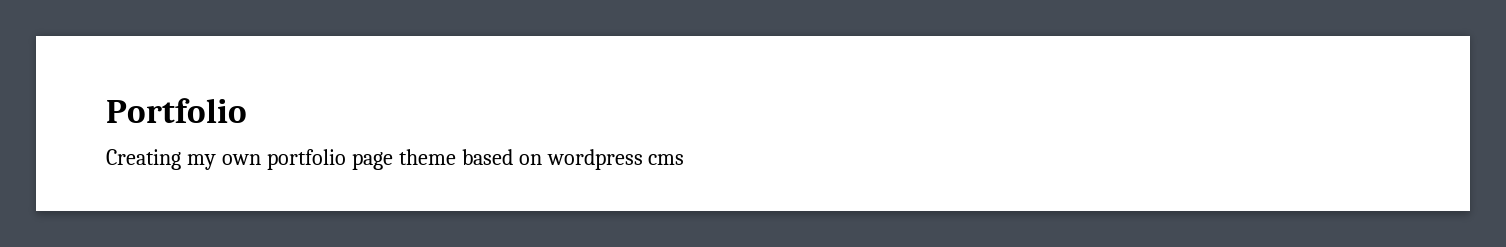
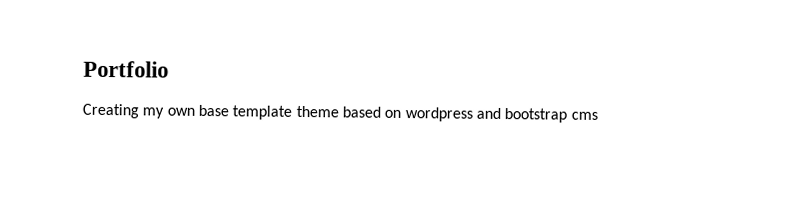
[266,149,393,170] portfolio page -> [197,104,293,120] base template
(643, 159) none -> [475,107,568,123] and bootstrap

